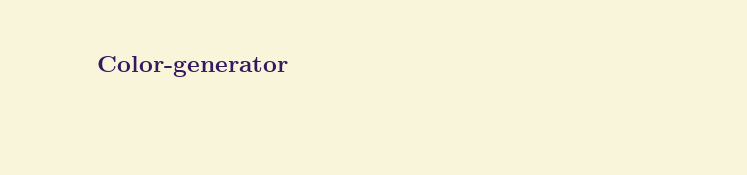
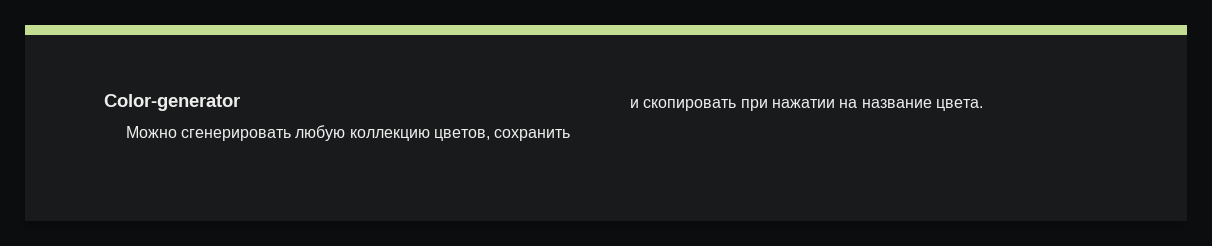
(288, 66) none -> [125,125,571,141] [630,99,983,111] // Можно сгенерировать любую коллекцию цветов, сохранить и скопировать при нажатии на название цвета.

